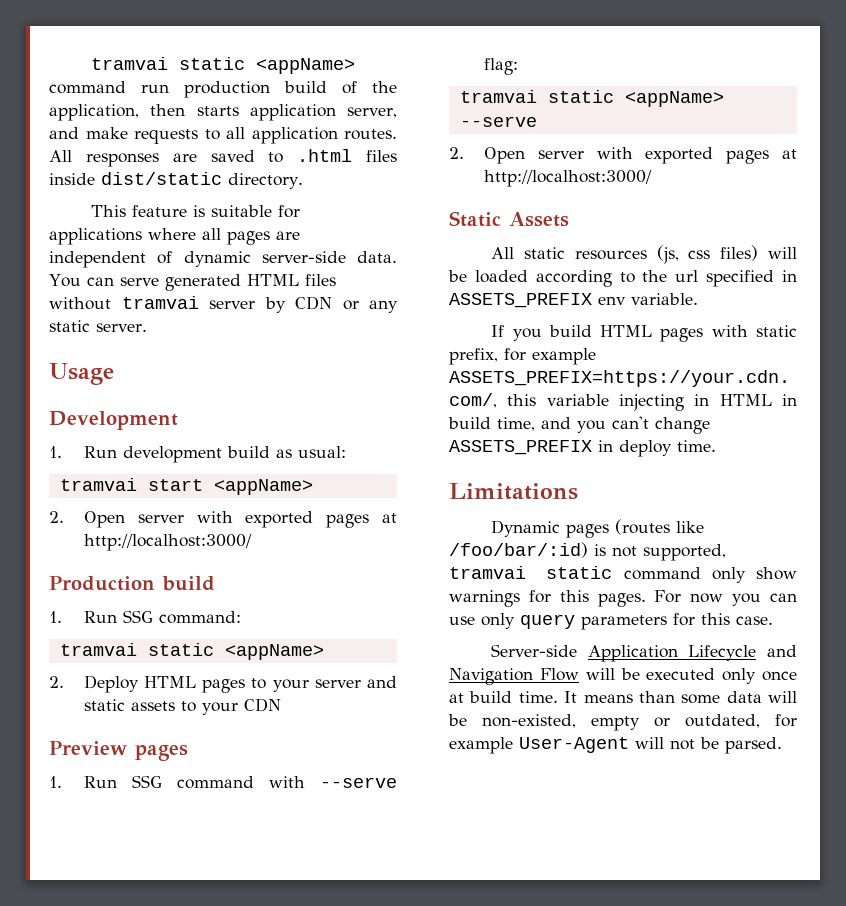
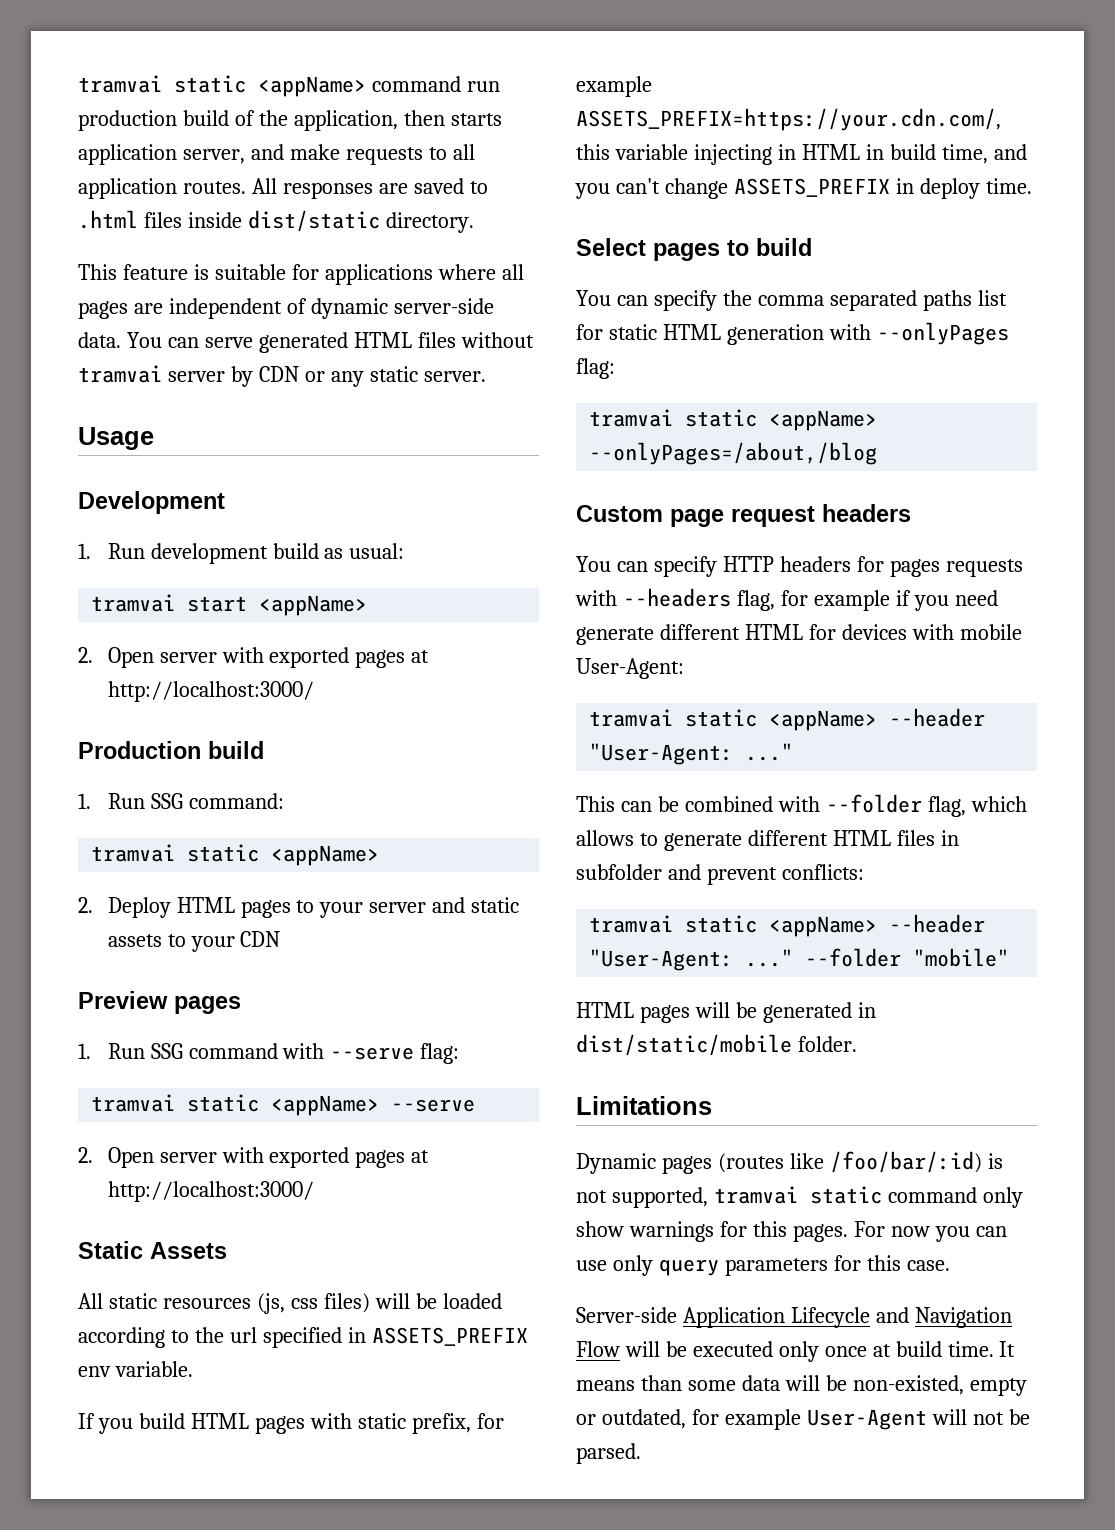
(716, 446) none -> [576,238,812,261] [576,290,1007,311] [576,322,1009,345] [576,358,615,379] [589,409,878,431] [589,442,878,465] [576,504,911,527] [576,556,1023,577] [575,588,998,611] [576,624,1022,645] [576,658,684,679] [589,708,986,731] [589,743,794,765] [576,794,1027,817] [576,830,959,851] [576,864,864,885] [589,914,986,937] [589,948,1010,971] [576,1002,876,1023] [576,1034,857,1056] // Select pages to build // You can specify the comma separated paths list for static HTML generation with --onlyPages flag: // tramvai static <appName> --onlyPages=/about,/blog // Custom page request headers // You can specify HTTP headers for pages requests with --headers flag, for example if you need generate different HTML for devices with mobile User-Agent: // tramvai static <appName> --header "User-Agent: ..." // This can be combined with --folder flag, which allows to generate different HTML files in subfolder and prevent conflicts: // tramvai static <appName> --header "User-Agent: ..." --folder "mobile" // HTML pages will be generated in dist/static/mobile folder.

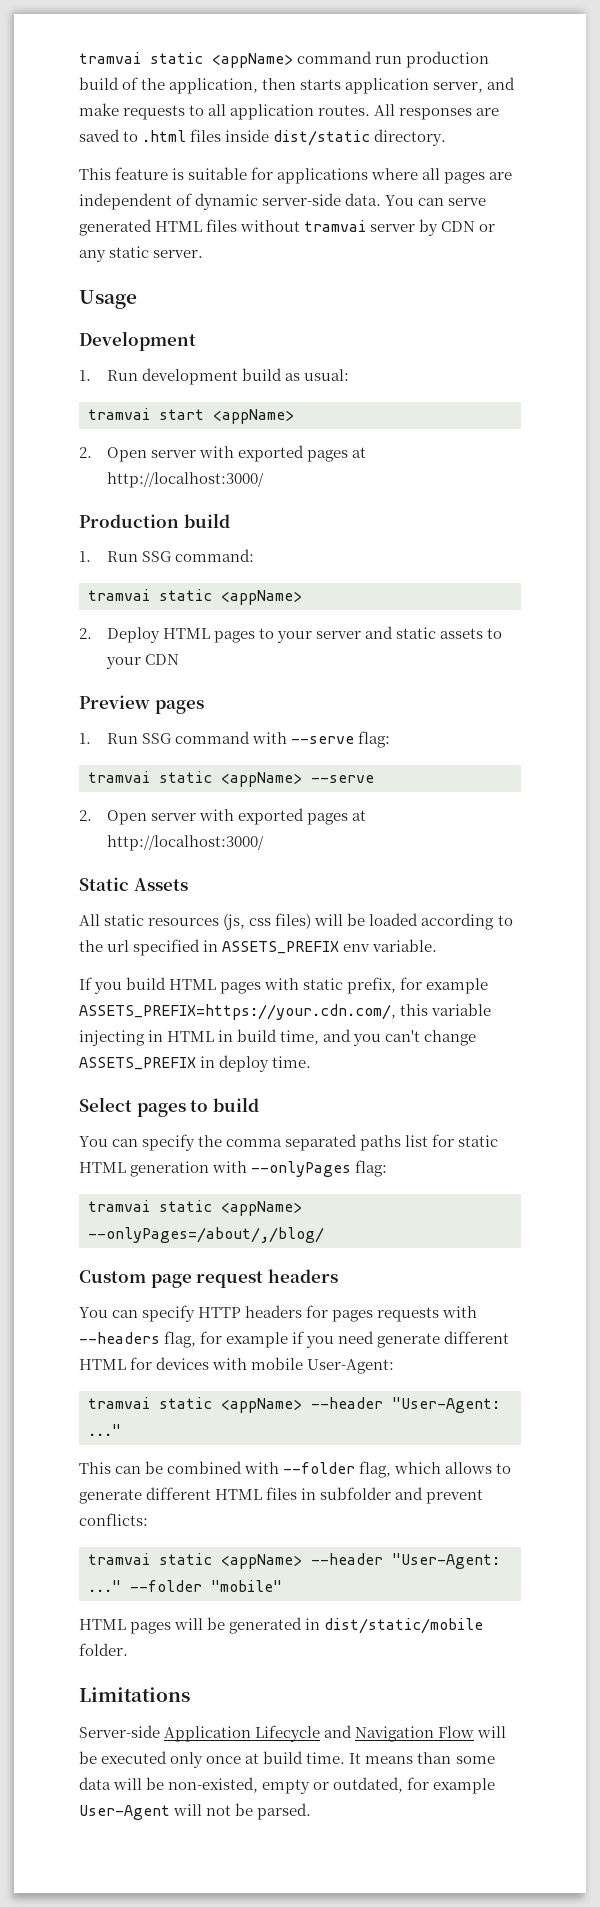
[589,442,878,465] --onlyPages=/about,/blog -> [88,1227,324,1243] --onlyPages=/about/,/blog/
[576,1151,1003,1174] [576,1186,1023,1208] [576,1221,1007,1242] [576,1255,950,1276] // Dynamic pages (routes like /foo/bar/:id) is not supported, tramvai static command only show warnings for this pages. For now you can use only query parameters for this case. -> (190, 1694) none

